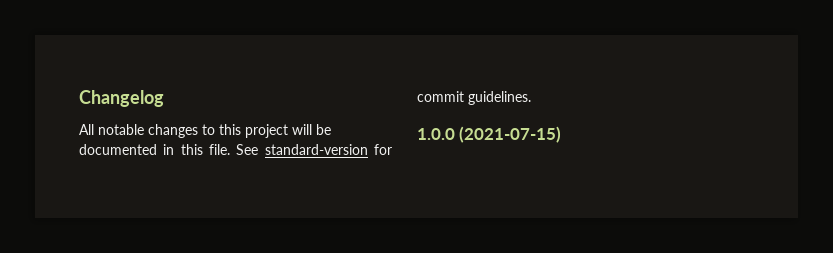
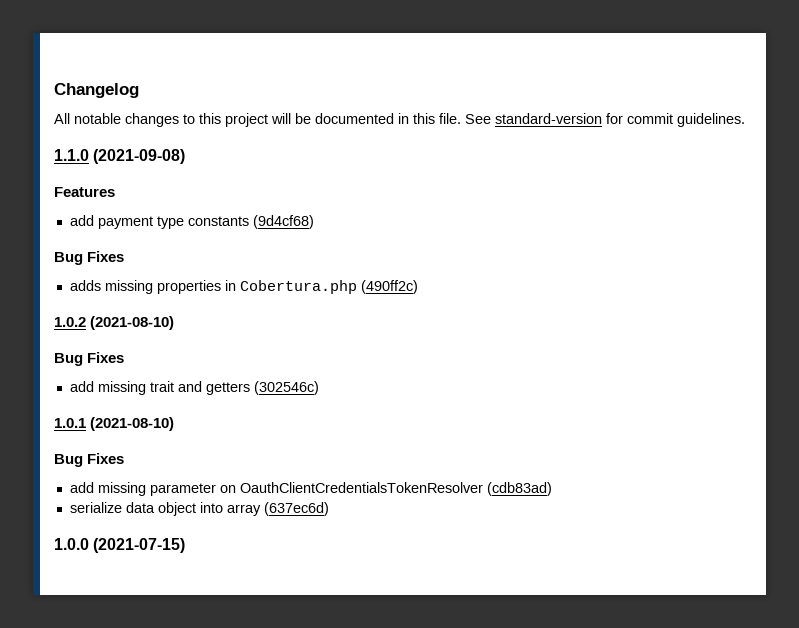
(531, 98) none -> [54,149,186,164] [54,187,115,197] [69,215,314,229] [54,251,125,265] [69,280,418,294] [54,316,175,330] [54,352,125,366] [69,381,319,395] [54,417,175,431] [54,453,125,467] [69,482,552,496] [69,502,329,516] // 1.1.0 (2021-09-08) // Features // add payment type constants (9d4cf68) // Bug Fixes // adds missing properties in Cobertura.php (490ff2c) // 1.0.2 (2021-08-10) // Bug Fixes // add missing trait and getters (302546c) // 1.0.1 (2021-08-10) // Bug Fixes // add missing parameter on OauthClientCredentialsTokenResolver (cdb83ad) // serialize data object into array (637ec6d)

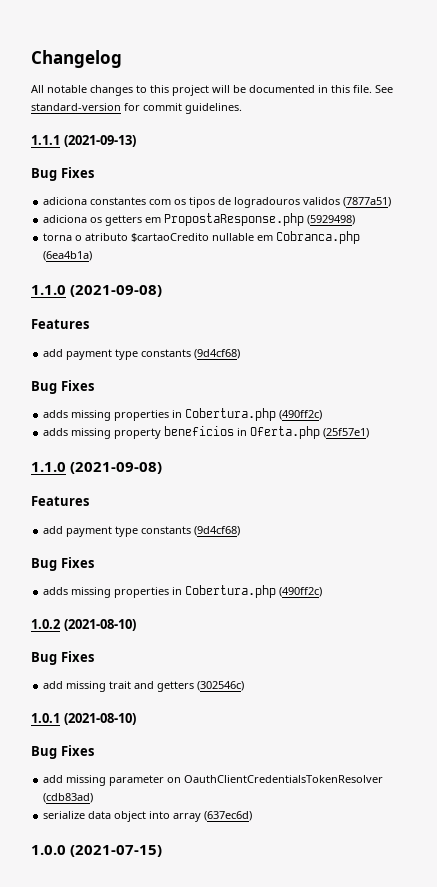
(745, 120) none -> [31,135,136,147] [31,167,94,181] [43,197,392,208] [43,213,356,226] [43,231,361,244] [43,251,93,261] [31,285,163,297] [31,319,89,329] [43,349,241,360] [31,380,94,394] [43,408,323,421] [43,426,370,439] // 1.1.1 (2021-09-13) // Bug Fixes // adiciona constantes com os tipos de logradouros validos (7877a51) // adiciona os getters em PropostaResponse.php (5929498) // torna o atributo $cartaoCredito nullable em Cobranca.php (6ea4b1a) // 1.1.0 (2021-09-08) // Features // add payment type constants (9d4cf68) // Bug Fixes // adds missing properties in Cobertura.php (490ff2c) // adds missing property beneficios in Oferta.php (25f57e1)

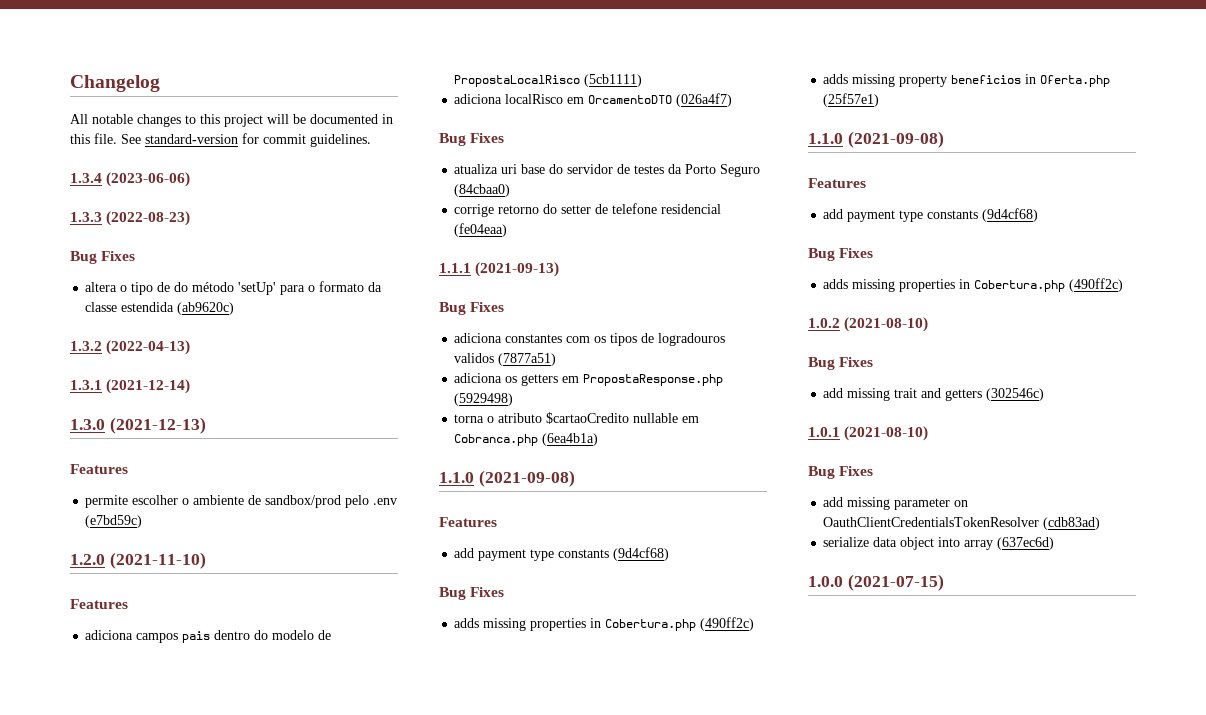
(242, 108) none -> [70,172,191,187] [70,211,191,226] [70,251,136,264] [85,281,383,295] [85,302,235,315] [70,340,191,355] [70,379,191,394] [70,417,206,434] [70,464,128,474] [85,495,398,508] [85,515,143,528] [70,552,206,569] [70,599,128,609] [85,630,332,643] [454,74,643,87] [454,93,733,107] [439,133,505,146] [454,164,761,177] [454,184,511,197] [454,203,722,217] [454,223,508,237] // 1.3.4 (2023-06-06) // 1.3.3 (2022-08-23) // Bug Fixes // altera o tipo de do método 'setUp' para o formato da classe estendida (ab9620c) // 1.3.2 (2022-04-13) // 1.3.1 (2021-12-14) // 1.3.0 (2021-12-13) // Features // permite escolher o ambiente de sandbox/prod pelo .env (e7bd59c) // 1.2.0 (2021-11-10) // Features // adiciona campos pais dentro do modelo de PropostaLocalRisco (5cb1111) // adiciona localRisco em OrcamentoDTO (026a4f7) // Bug Fixes // atualiza uri base do servidor de testes da Porto Seguro (84cbaa0) // corrige retorno do setter de telefone residencial (fe04eaa)

